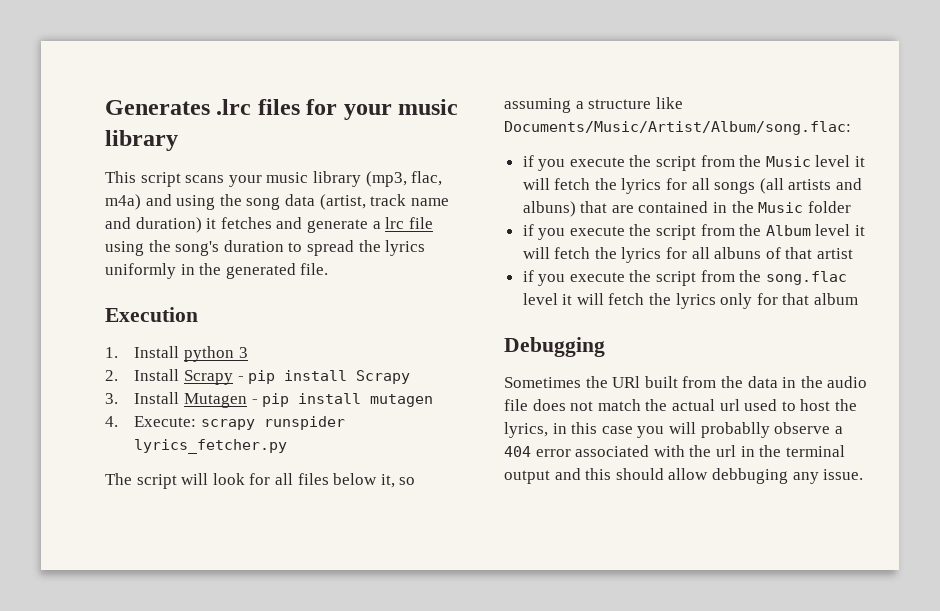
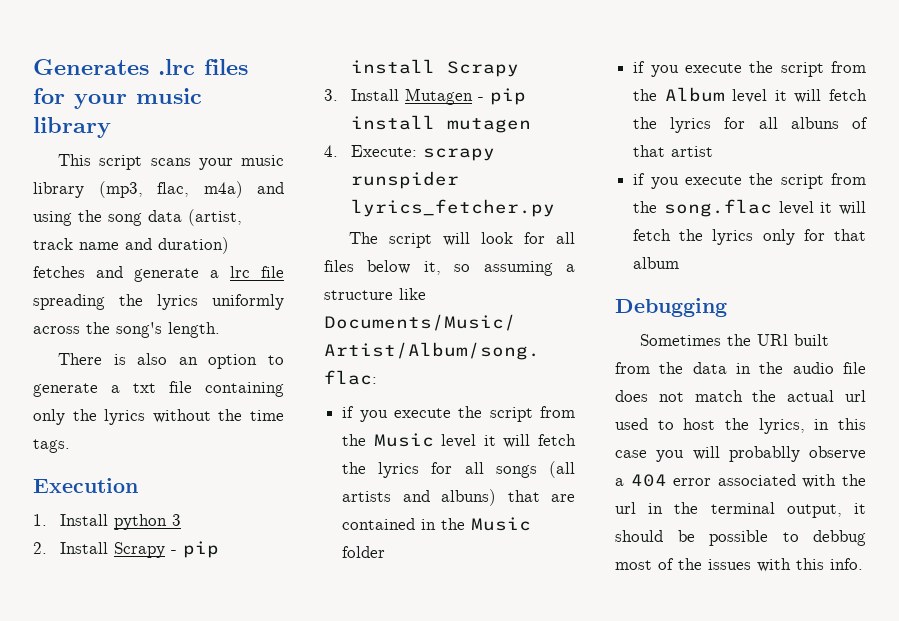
[206,218,217,229] it -> (229, 245) none
[105,240,426,256] [105,263,329,279] using the song's duration to spread the lyrics uniformly in the generated file. -> [33,294,284,310] [33,322,220,338] [58,353,284,369] [33,381,284,397] [33,409,284,425] [33,439,70,453] spreading the lyrics uniformly across the song's length. // There is also an option to generate a txt file containing only the lyrics without the time tags.
[504,468,864,484] output and this should allow debbuging any issue. -> [786,503,866,518] [615,530,866,546] [615,558,863,572] output, it should be possible to debbug most of the issues with this info.

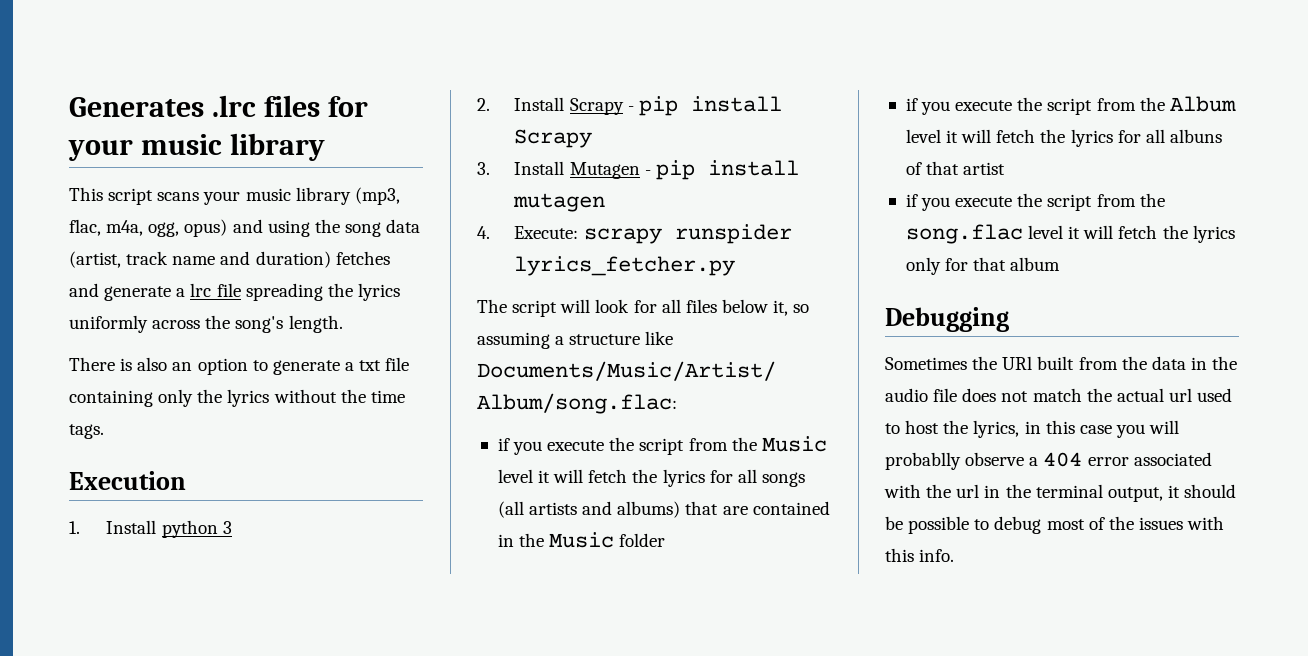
[203,181,243,198] m4a) -> [106,219,228,237] m4a, ogg, opus)
[441,489,497,506] albuns) -> [617,501,681,518] albums)
[813,530,866,546] debbug -> [994,516,1042,534] debug

